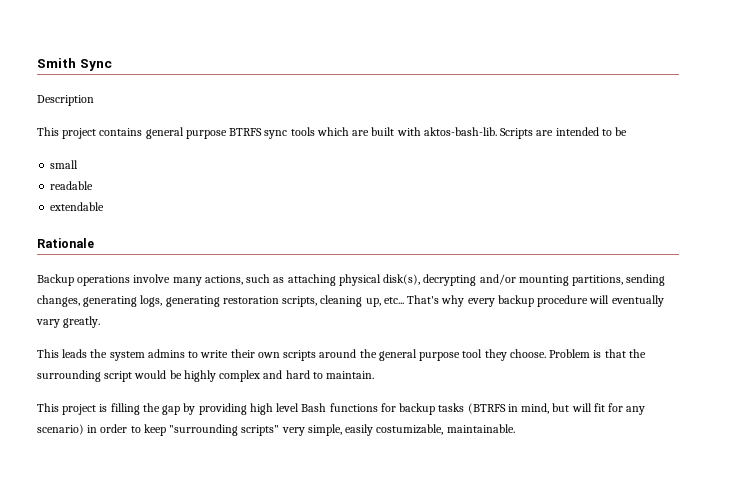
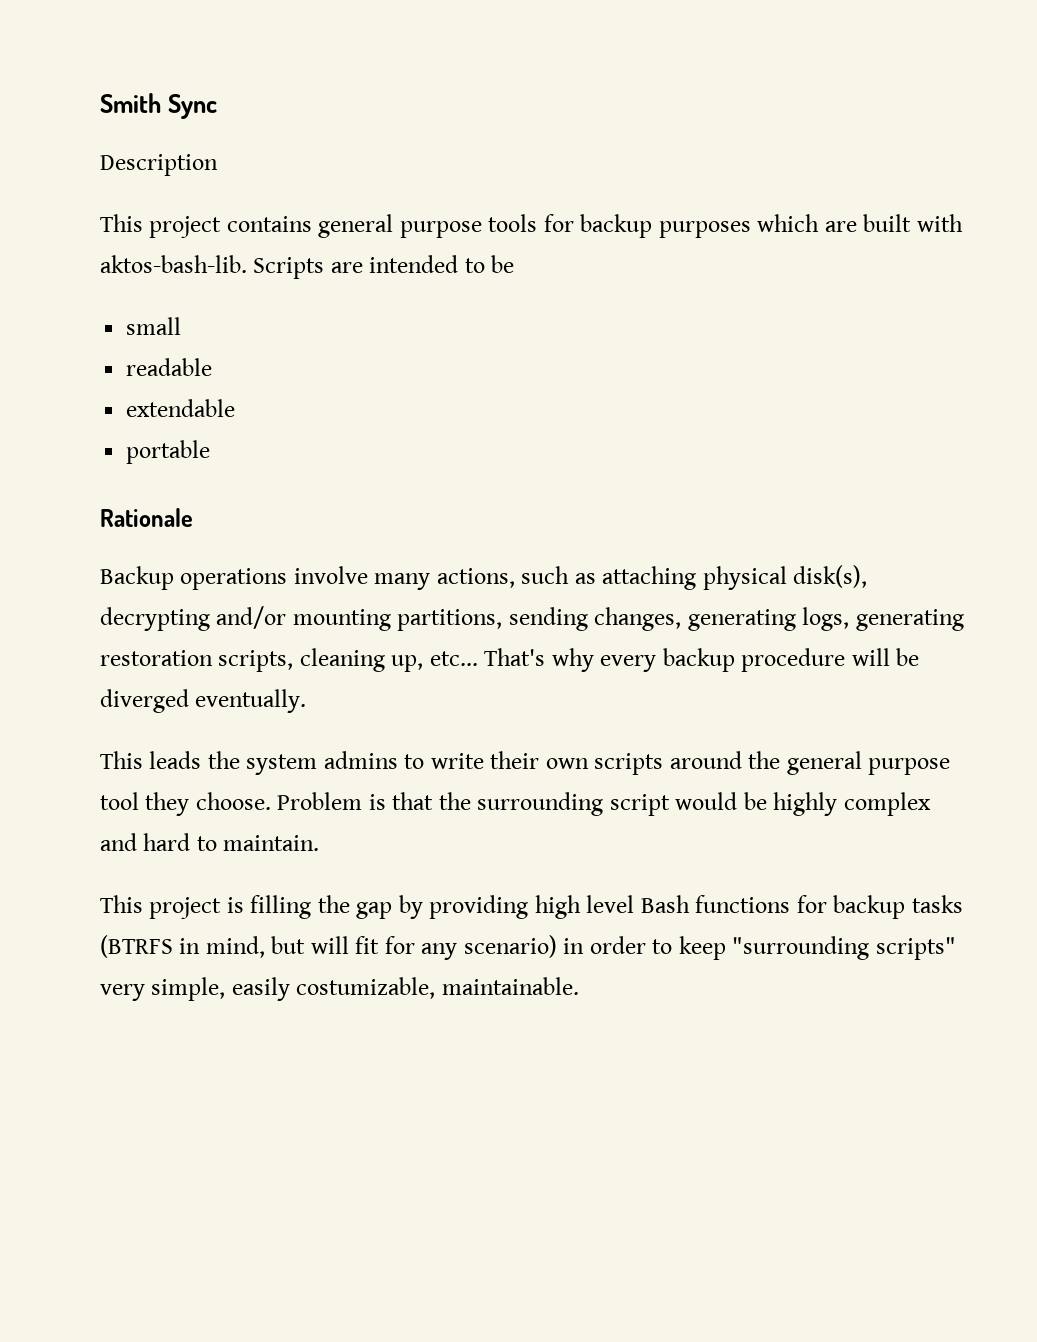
[229,127,315,139] BTRFS sync tools -> [488,214,751,238] tools for backup purposes
(105, 206) none -> [126,440,211,464] // portable
[611,295,664,307] [36,316,101,328] eventually vary greatly. -> [896,648,920,666] [100,689,307,713] be diverged eventually.

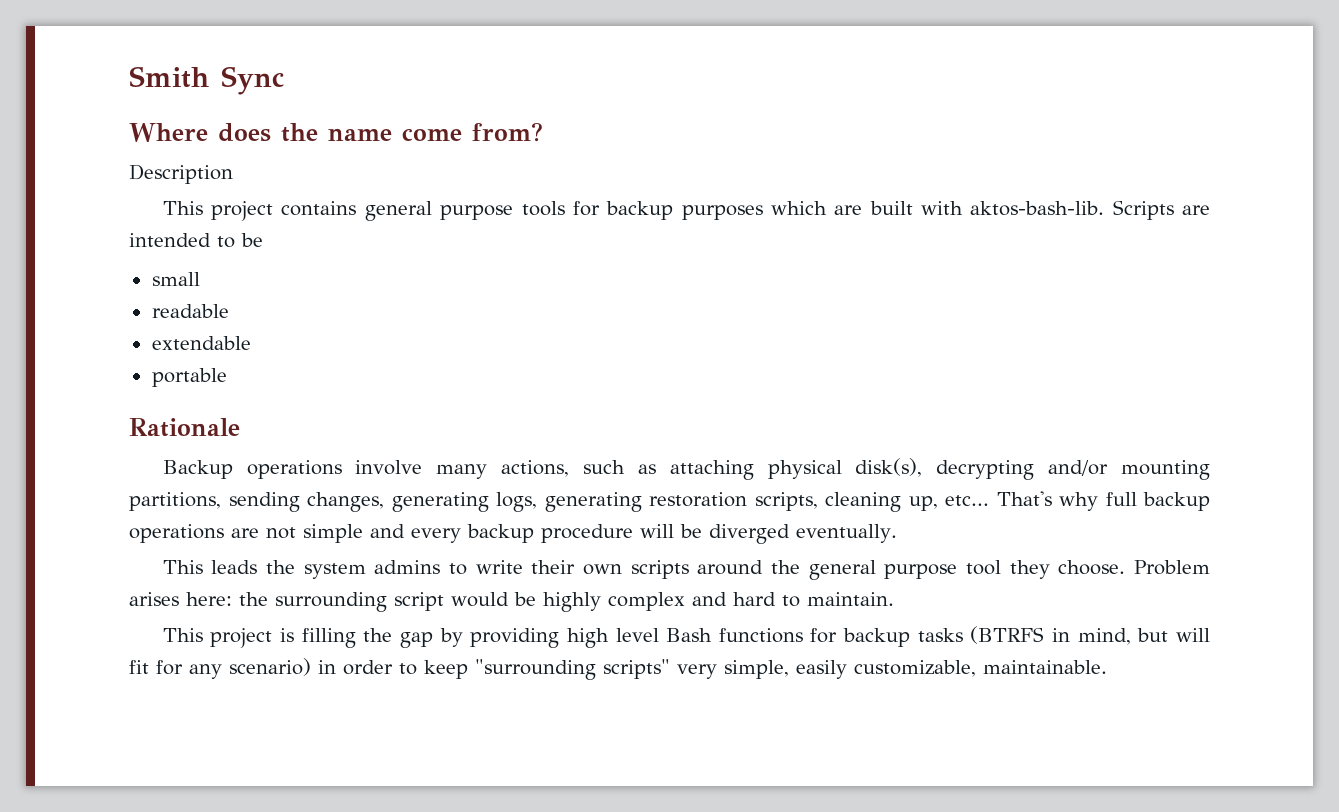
(217, 106) none -> [129,122,543,142] // Where does the name come from?
(594, 660) none -> [1105,492,1210,511] [129,524,405,543] full backup operations are not simple and
[368,792,434,810] is that -> [129,592,232,606] arises here:
[296,977,436,999] costumizable, -> [854,660,976,677] customizable,

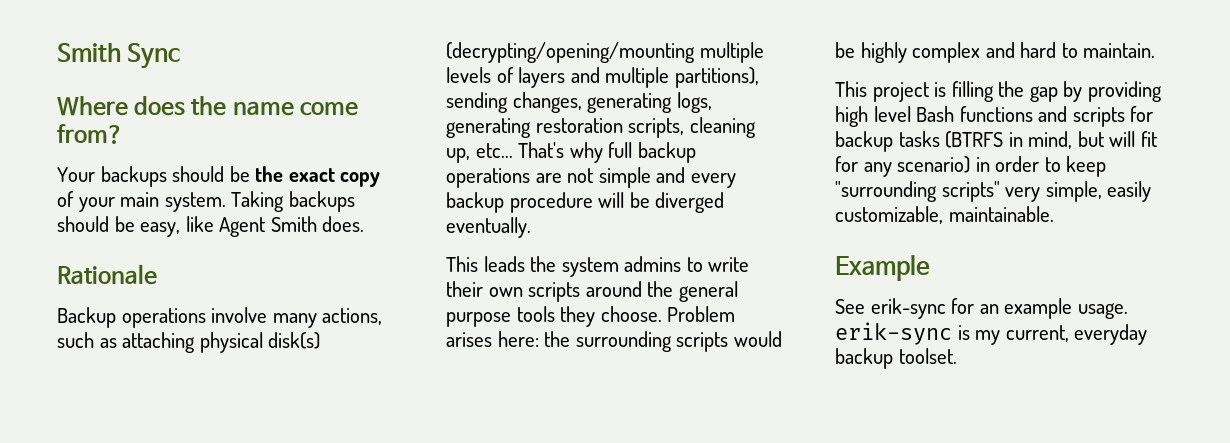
[129,164,233,184] [162,200,1210,221] [129,233,263,248] [151,272,200,286] [151,304,229,318] [151,336,251,350] [151,368,227,387] Description // This project contains general purpose tools for backup purposes which are built with aktos-bash-lib. Scripts are intended to be // small // readable // extendable // portable -> [57,166,381,187] [57,191,355,212] [57,216,365,237] Your backups should be the exact copy of your main system. Taking backups should be easy, like Agent Smith does.
[855,458,1210,480] [129,492,221,511] disk(s), decrypting and/or mounting partitions, -> [268,332,321,349] [446,42,764,63] [446,67,759,88] disk(s) (decrypting/opening/mounting multiple levels of layers and multiple partitions),
[966,560,1002,575] tool -> [516,306,555,322] tools
[394,592,444,611] script -> [676,332,729,352] scripts
(803, 635) none -> [1038,106,1125,127] and scripts
(1107, 667) none -> [835,255,930,281] [835,298,1128,319] [835,322,1148,345] [835,348,957,369] // Example // See erik-sync for an example usage. erik-sync is my current, everyday backup toolset.

